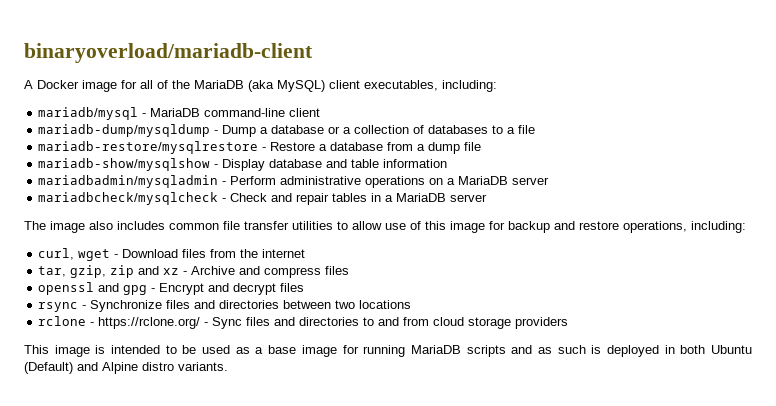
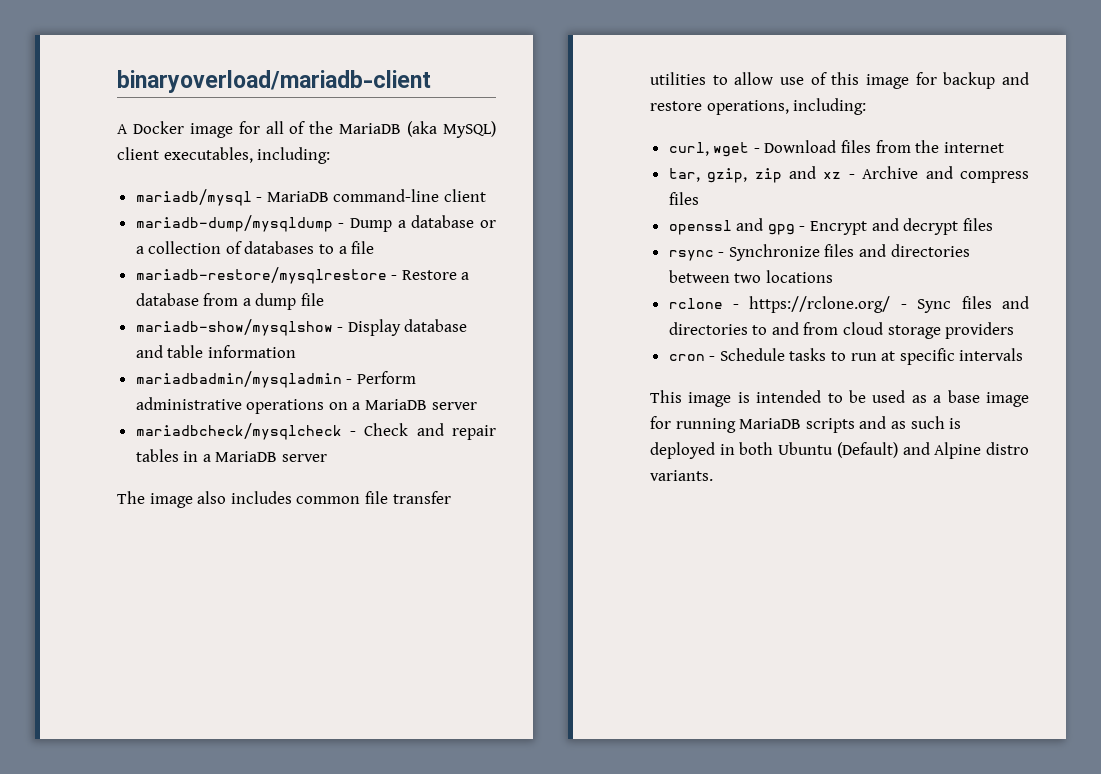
(569, 323) none -> [668,348,1024,365] // cron - Schedule tasks to run at specific intervals

